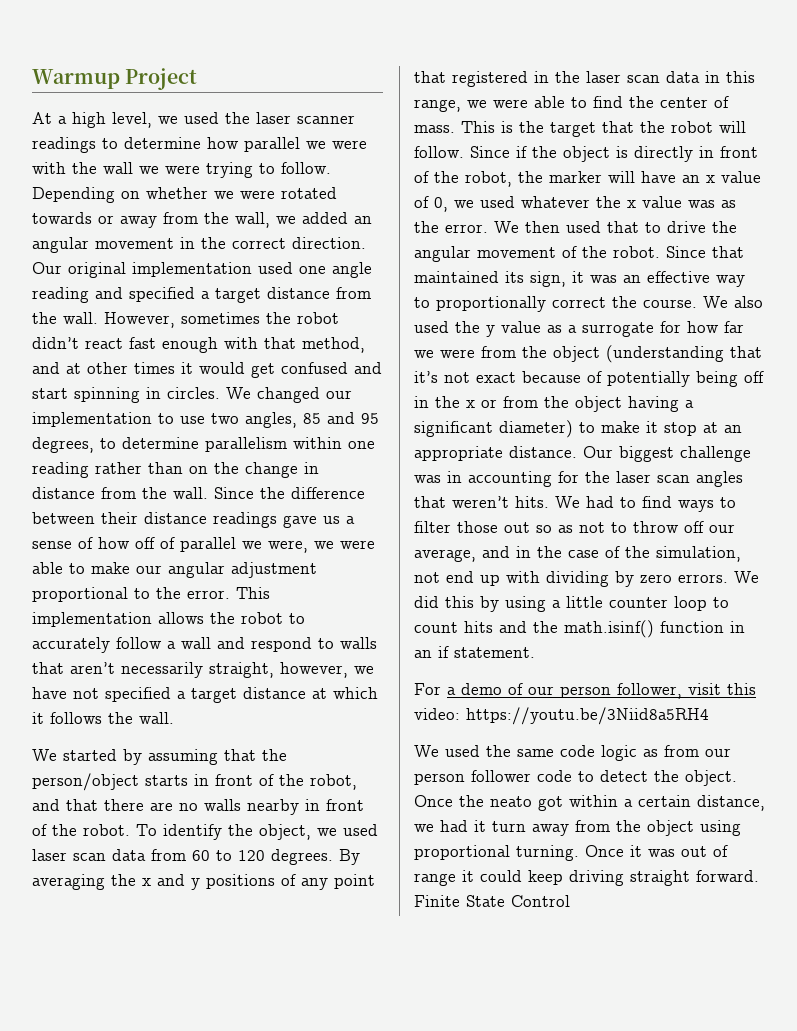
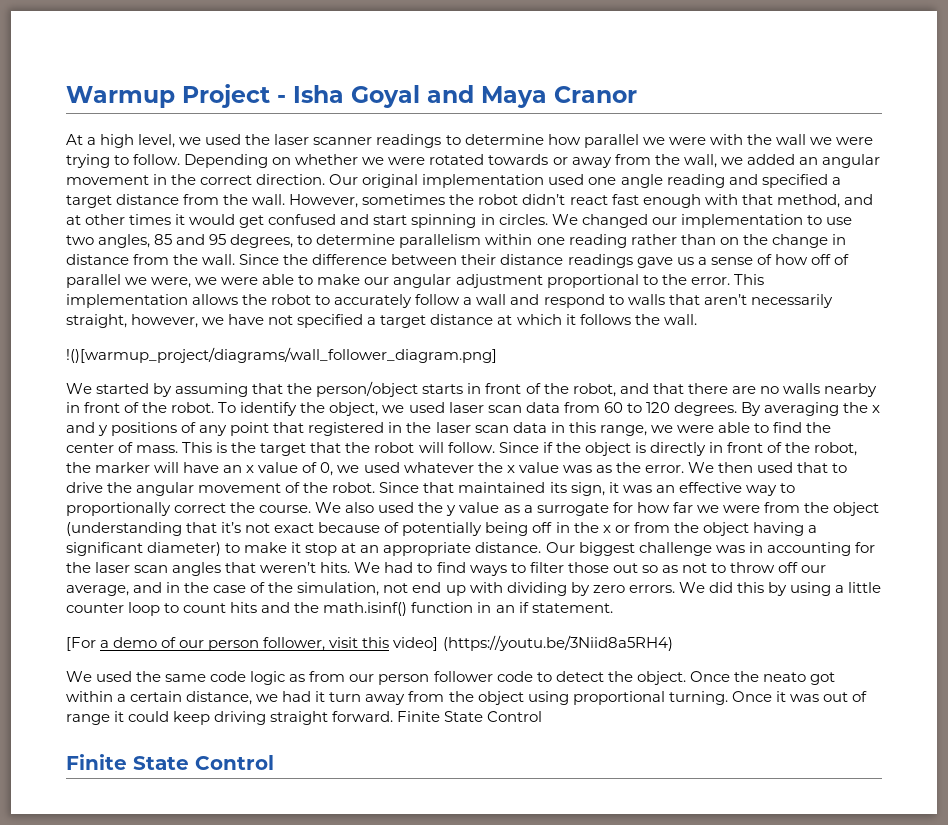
(198, 79) none -> [277,85,637,108] - Isha Goyal and Maya Cranor
(174, 718) none -> [66,347,497,363] // !()[warmup_project/diagrams/wall_follower_diagram.png]
[414,683,441,695] For -> [66,637,96,651] [For
[414,707,709,725] video: https://youtu.be/3Niid8a5RH4 -> [393,635,673,651] video] (https://youtu.be/3Niid8a5RH4)
(570, 901) none -> [66,754,274,770] // Finite State Control

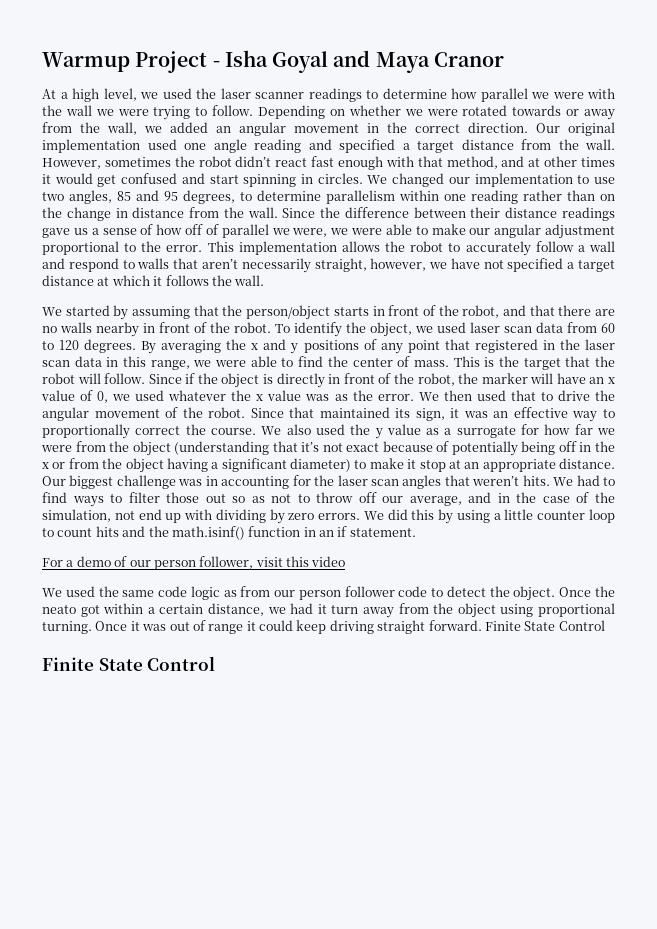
[66,347,497,363] // !()[warmup_project/diagrams/wall_follower_diagram.png] -> (265, 280) none
[66,637,96,651] [For -> [42,558,63,567] For
[393,635,673,651] video] (https://youtu.be/3Niid8a5RH4) -> [311,556,346,567] video

